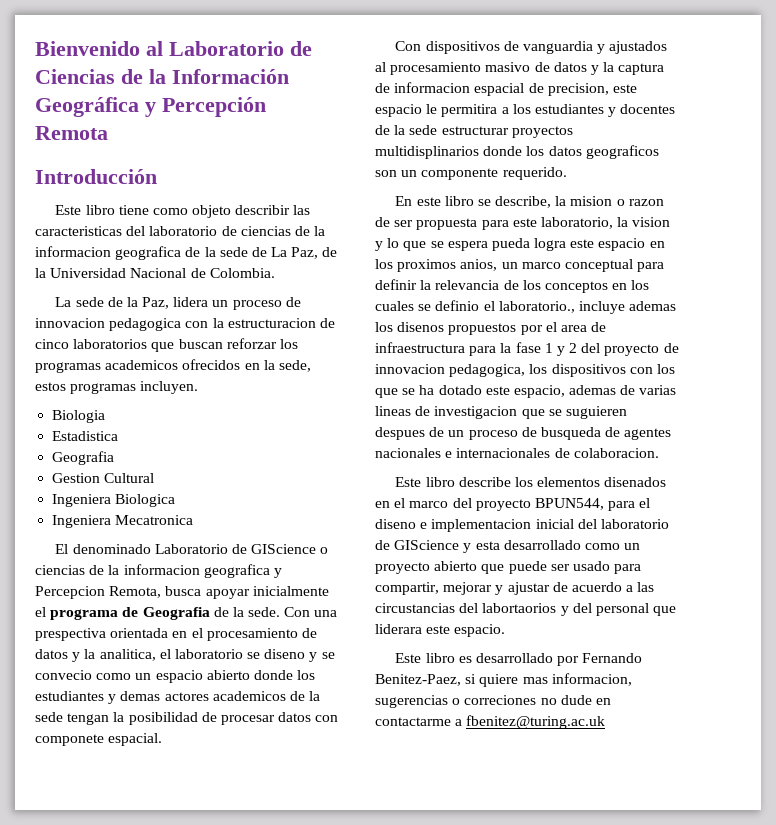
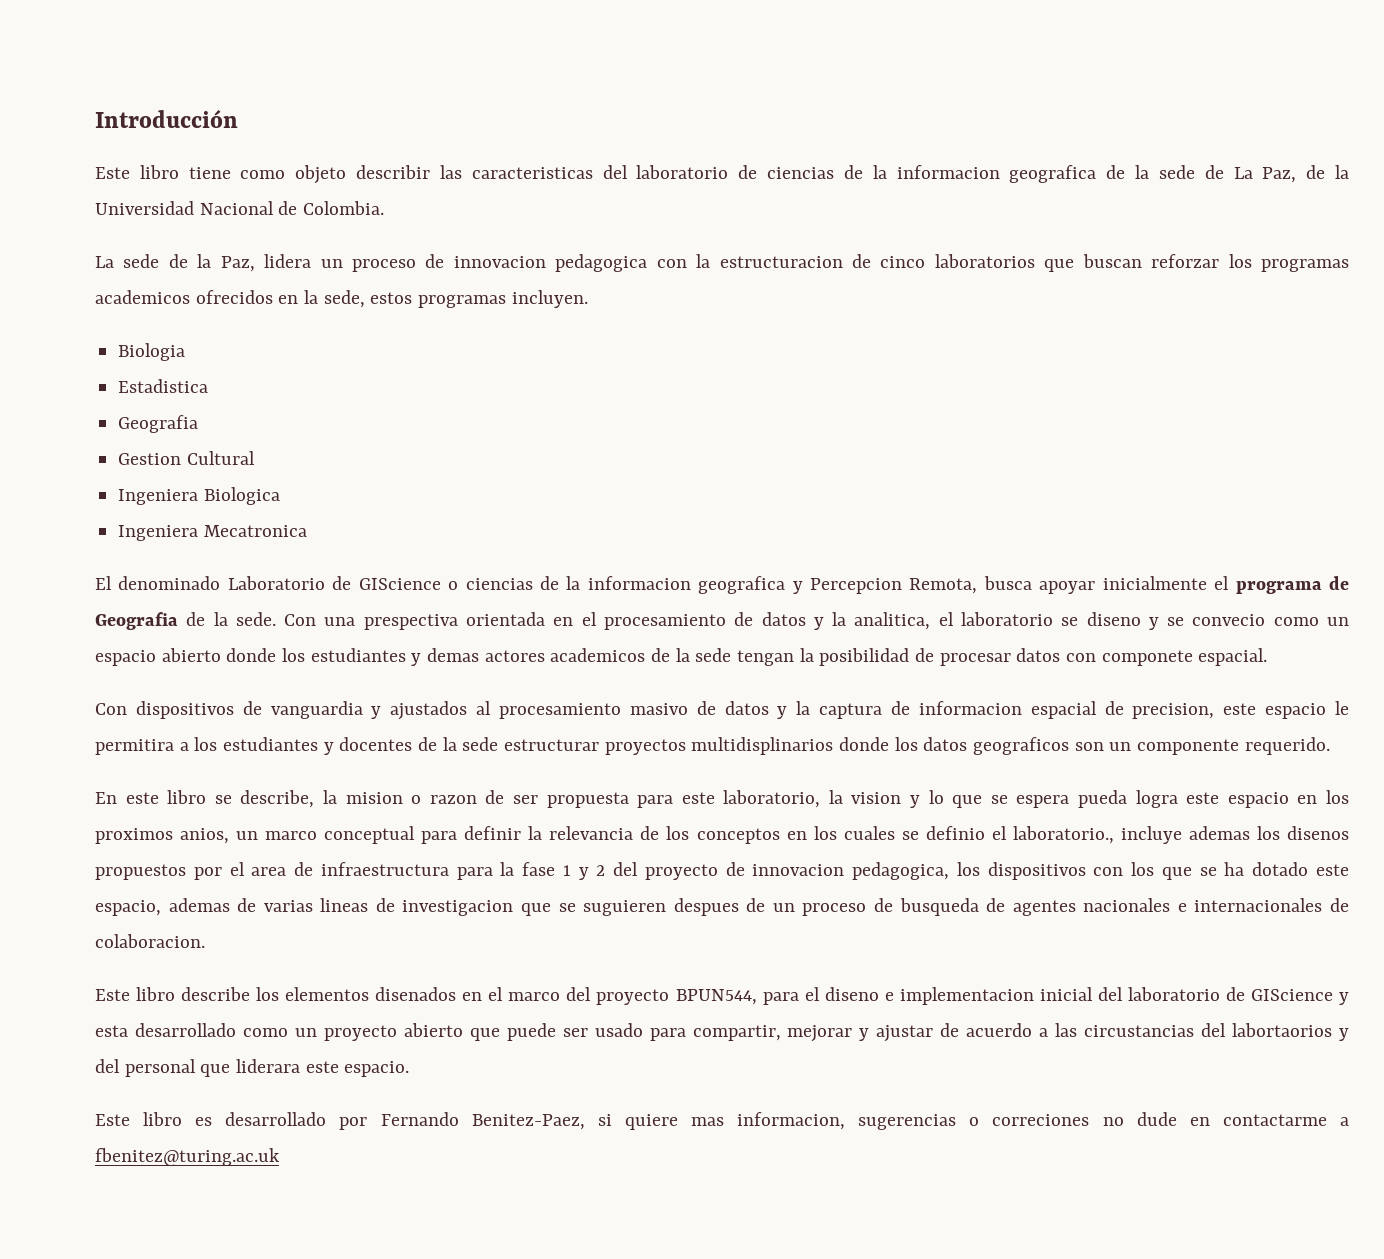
[35,41,312,56] [35,69,289,84] [35,97,266,117] [35,126,108,140] Bienvenido al Laboratorio de Ciencias de la Información Geográfica y Percepción Remota // -> (95, 118) none

